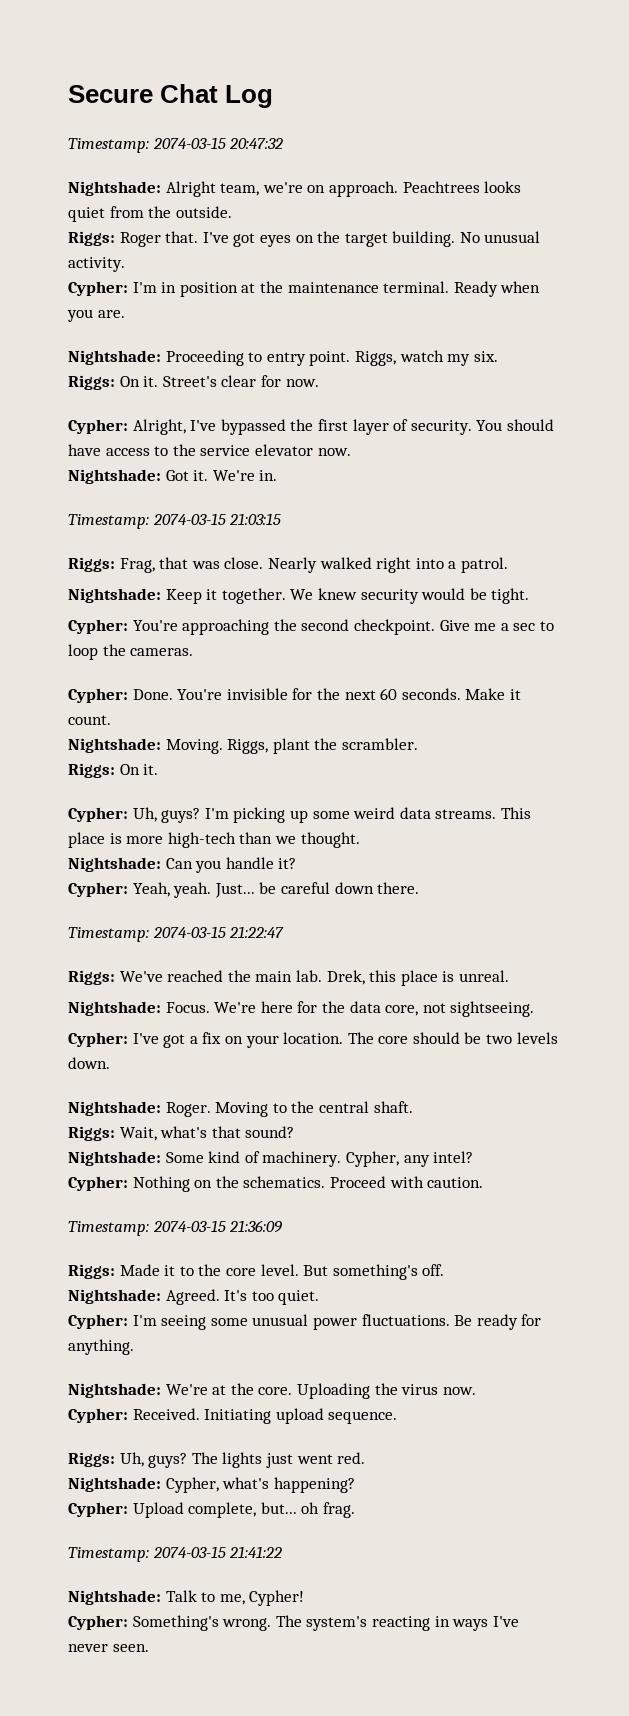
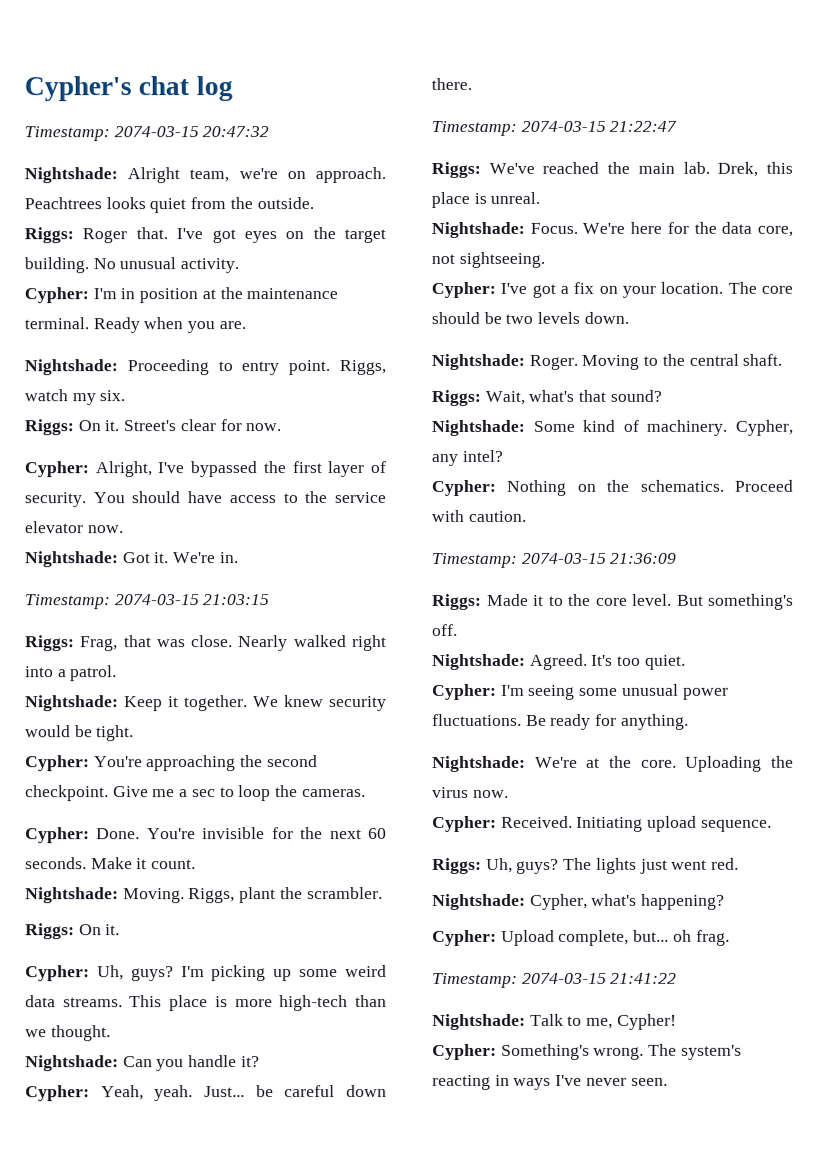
[68,84,274,108] Secure Chat Log -> [24,76,233,102] Cypher's chat log

